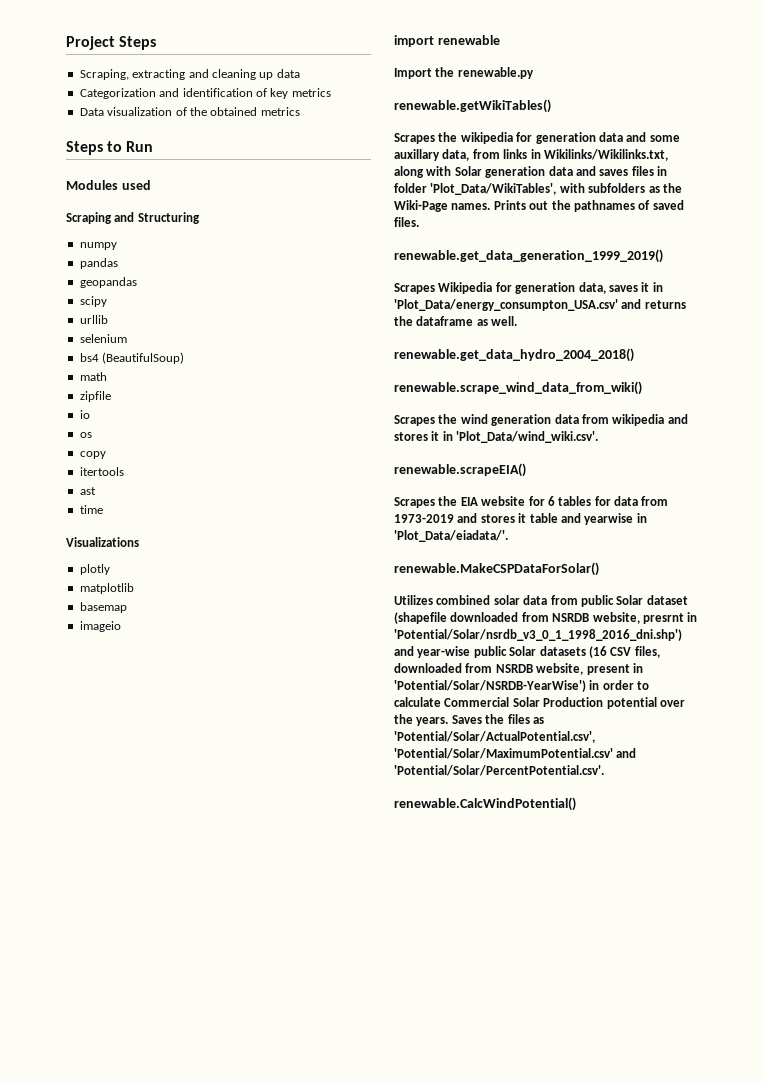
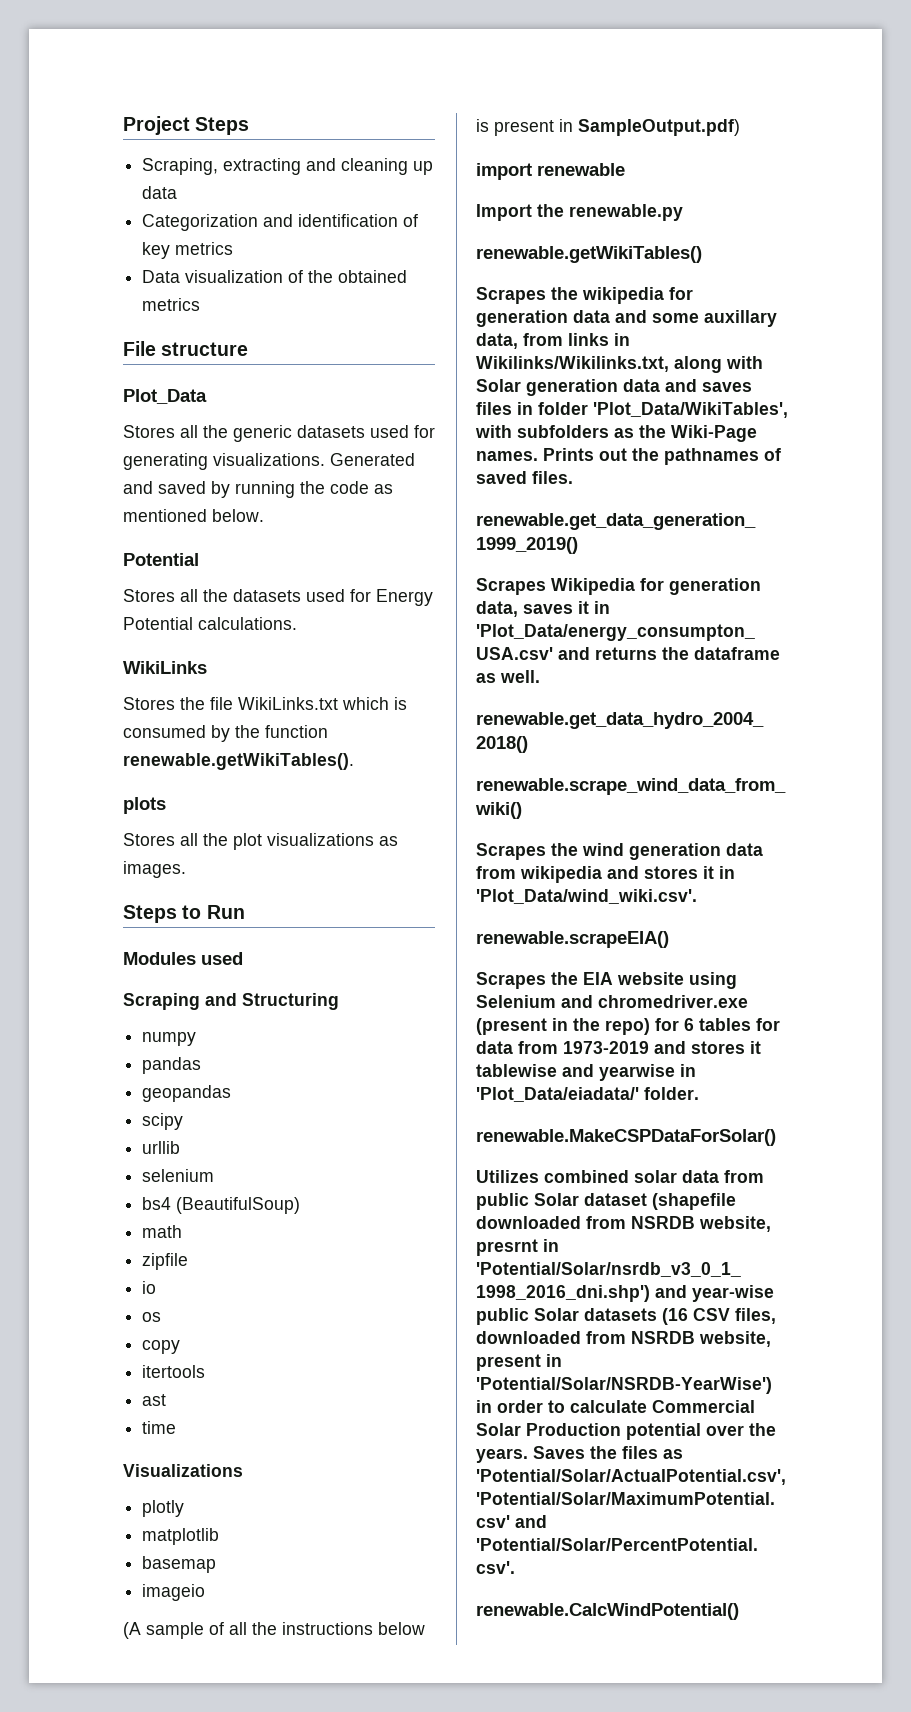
(300, 111) none -> [123,341,249,356] [123,389,207,404] [123,425,435,442] [123,453,415,470] [123,481,393,498] [123,509,264,522] [123,553,199,566] [123,589,433,606] [123,617,297,630] [123,661,207,674] [123,697,407,710] [123,725,328,742] [123,753,354,770] [123,797,166,814] [123,833,398,850] [123,861,186,878] // File structure // Plot_Data // Stores all the generic datasets used for generating visualizations. Generated and saved by running the code as mentioned below. // Potential // Stores all the datasets used for Energy Potential calculations. // WikiLinks // Stores the file WikiLinks.txt which is consumed by the function renewable.getWikiTables(). // plots // Stores all the plot visualizations as images.
(121, 626) none -> [123,1622,425,1639] [476,119,740,136] // (A sample of all the instructions below is present in SampleOutput.pdf)
(526, 501) none -> [689,972,737,989] [476,995,748,1008] [476,1018,650,1035] using Selenium and chromedriver.exe (present in the repo)
[529,513,558,523] table -> [476,1064,557,1077] tablewise
[394,530,508,542] 'Plot_Data/eiadata/'. -> [476,1087,699,1102] 'Plot_Data/eiadata/' folder.

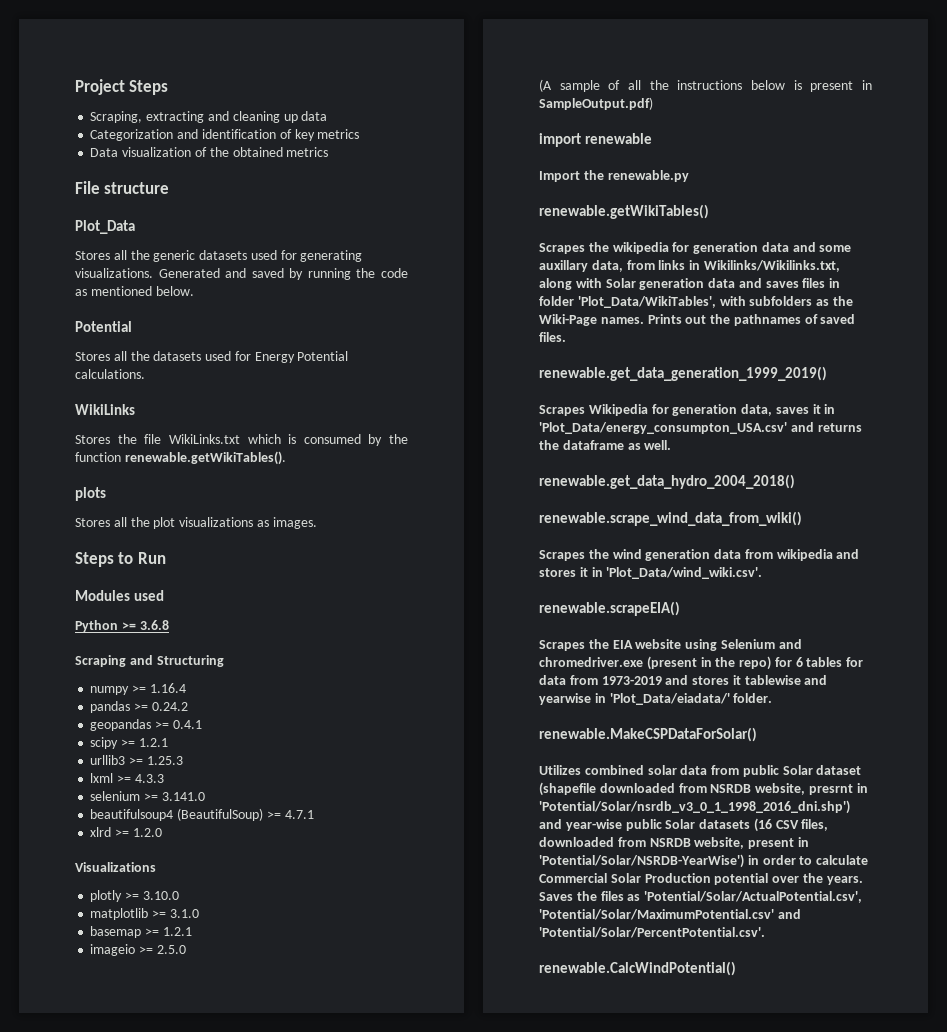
(243, 958) none -> [75,620,169,632] // Python >= 3.6.8
(197, 1039) none -> [132,683,186,693] >= 1.16.4
(202, 1065) none -> [134,702,188,711] >= 0.24.2
(232, 1093) none -> [155,720,202,729] >= 0.4.1
[142,1141,181,1154] [142,1169,215,1182] [142,1197,301,1214] [142,1225,183,1238] [142,1253,189,1270] [142,1281,157,1294] [142,1312,162,1322] [142,1340,181,1354] [142,1365,206,1378] [142,1394,167,1406] [142,1421,177,1434] // urllib // selenium // bs4 (BeautifulSoup) // math // zipfile // io // os // copy // itertools // ast // time -> [121,738,168,747] [90,755,183,765] [90,773,164,783] [90,791,205,801] [90,808,314,821] [90,827,162,837] >= 1.2.1 // urllib3 >= 1.25.3 // lxml >= 4.3.3 // selenium >= 3.141.0 // beautifulsoup4 (BeautifulSoup) >= 4.7.1 // xlrd >= 1.2.0
(185, 1508) none -> [125,891,179,900] >= 3.10.0
(220, 1536) none -> [152,909,199,918] >= 3.1.0
(217, 1564) none -> [145,927,192,936] >= 1.2.1
(206, 1592) none -> [139,945,186,954] >= 2.5.0

